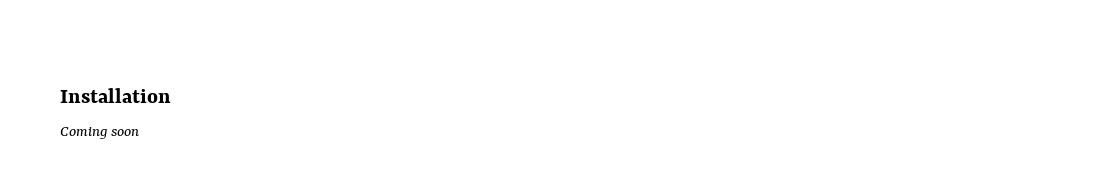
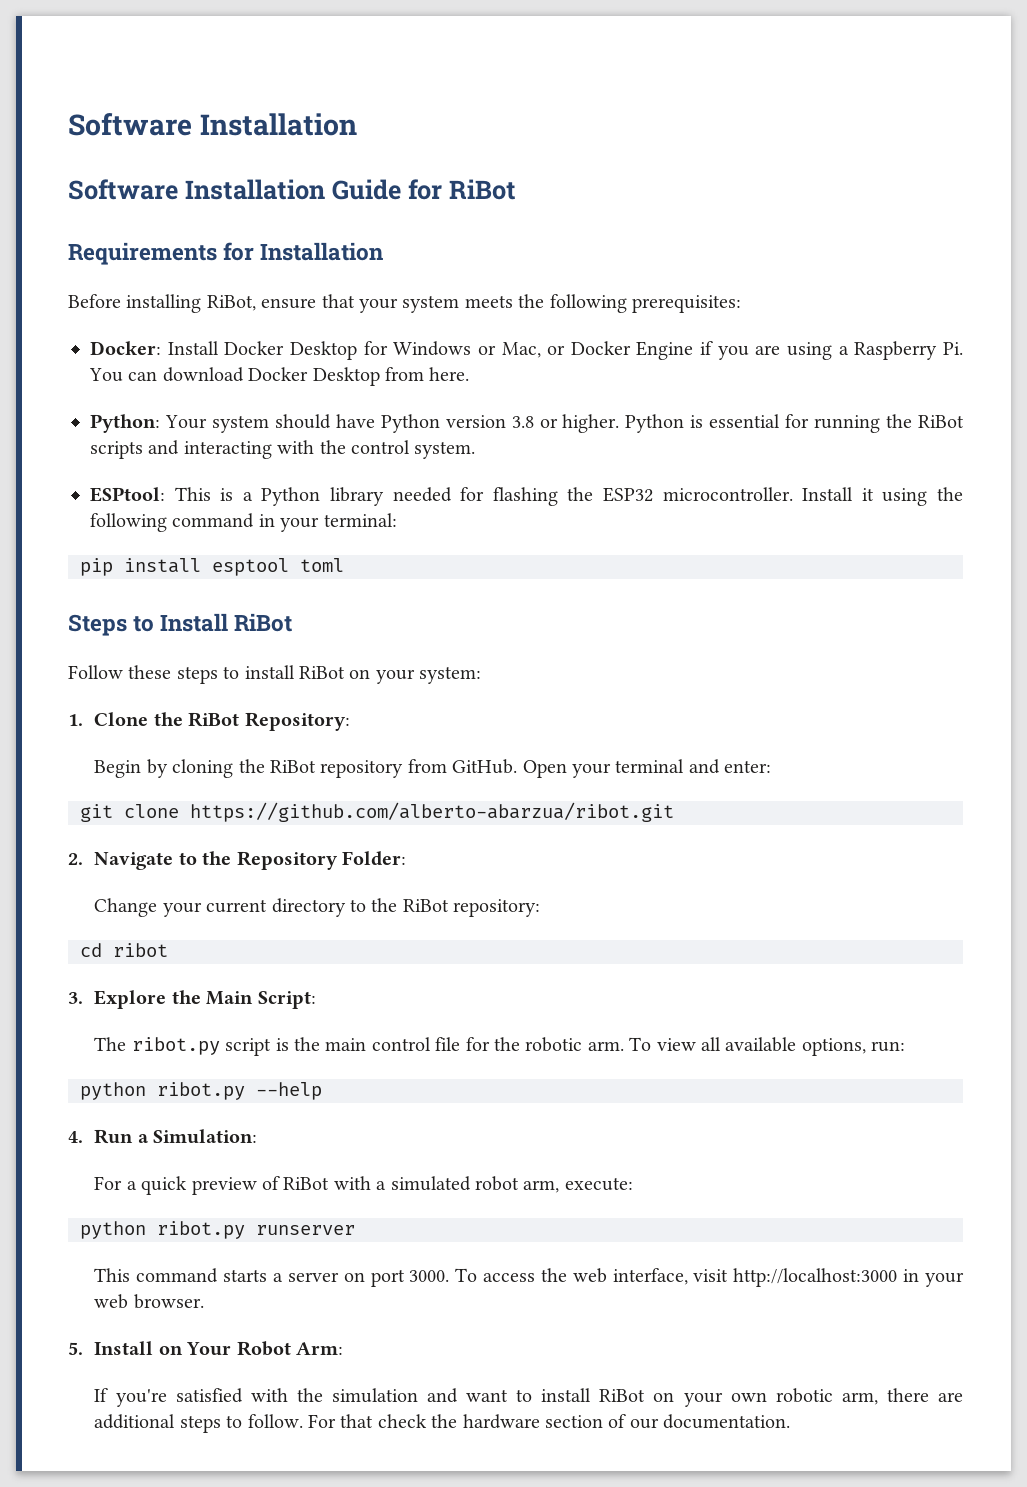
[60,88,171,103] [60,127,140,139] Installation // Coming soon -> [68,113,357,136] [68,179,516,200] [68,242,384,265] [68,294,741,313] [90,341,963,360] [89,367,470,386] [90,414,964,433] [90,440,476,459] [90,487,964,506] [90,513,397,532] [80,558,344,576] [68,613,293,636] [68,665,482,684] [68,712,350,731] [94,759,772,778] [80,802,674,822] [68,851,407,870] [94,898,541,917] [80,943,168,957] [68,990,316,1009] [94,1037,906,1056] [80,1082,322,1100] [68,1129,258,1144] [94,1176,633,1195] [80,1221,355,1239] [94,1268,964,1287] [94,1294,204,1309] [68,1341,344,1356] [94,1388,963,1407] [94,1414,791,1433] Software Installation // Software Installation Guide for RiBot // Requirements for Installation // Before installing RiBot, ensure that your system meets the following prerequisites: // Docker: Install Docker Desktop for Windows or Mac, or Docker Engine if you are using a Raspberry Pi. You can download Docker Desktop from here. // Python: Your system should have Python version 3.8 or higher. Python is essential for running the RiBot scripts and interacting with the control system. // ESPtool: This is a Python library needed for flashing the ESP32 microcontroller. Install it using the following command in your terminal: // pip install esptool toml // Steps to Install RiBot // Follow these steps to install RiBot on your system: // 1. Clone the RiBot Repository: // Begin by cloning the RiBot repository from GitHub. Open your terminal and enter: // git clone https://github.com/alberto-abarzua/ribot.git // 2. Navigate to the Repository Folder: // Change your current directory to the RiBot repository: // cd ribot // 3. Explore the Main Script: // The ribot.py script is the main control file for the robotic arm. To view all available options, run: // python ribot.py --help // 4. Run a Simulation: // For a quick preview of RiBot with a simulated robot arm, execute: // python ribot.py runserver // This command starts a server on port 3000. To access the web interface, visit http://localhost:3000 in your web browser. // 5. Install on Your Robot Arm: // If you're satisfied with the simulation and want to install RiBot on your own robotic arm, there are additional steps to follow. For that check the hardware section of our documentation.

